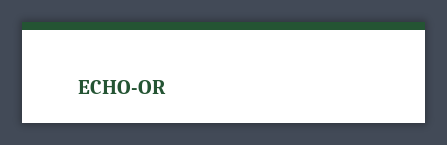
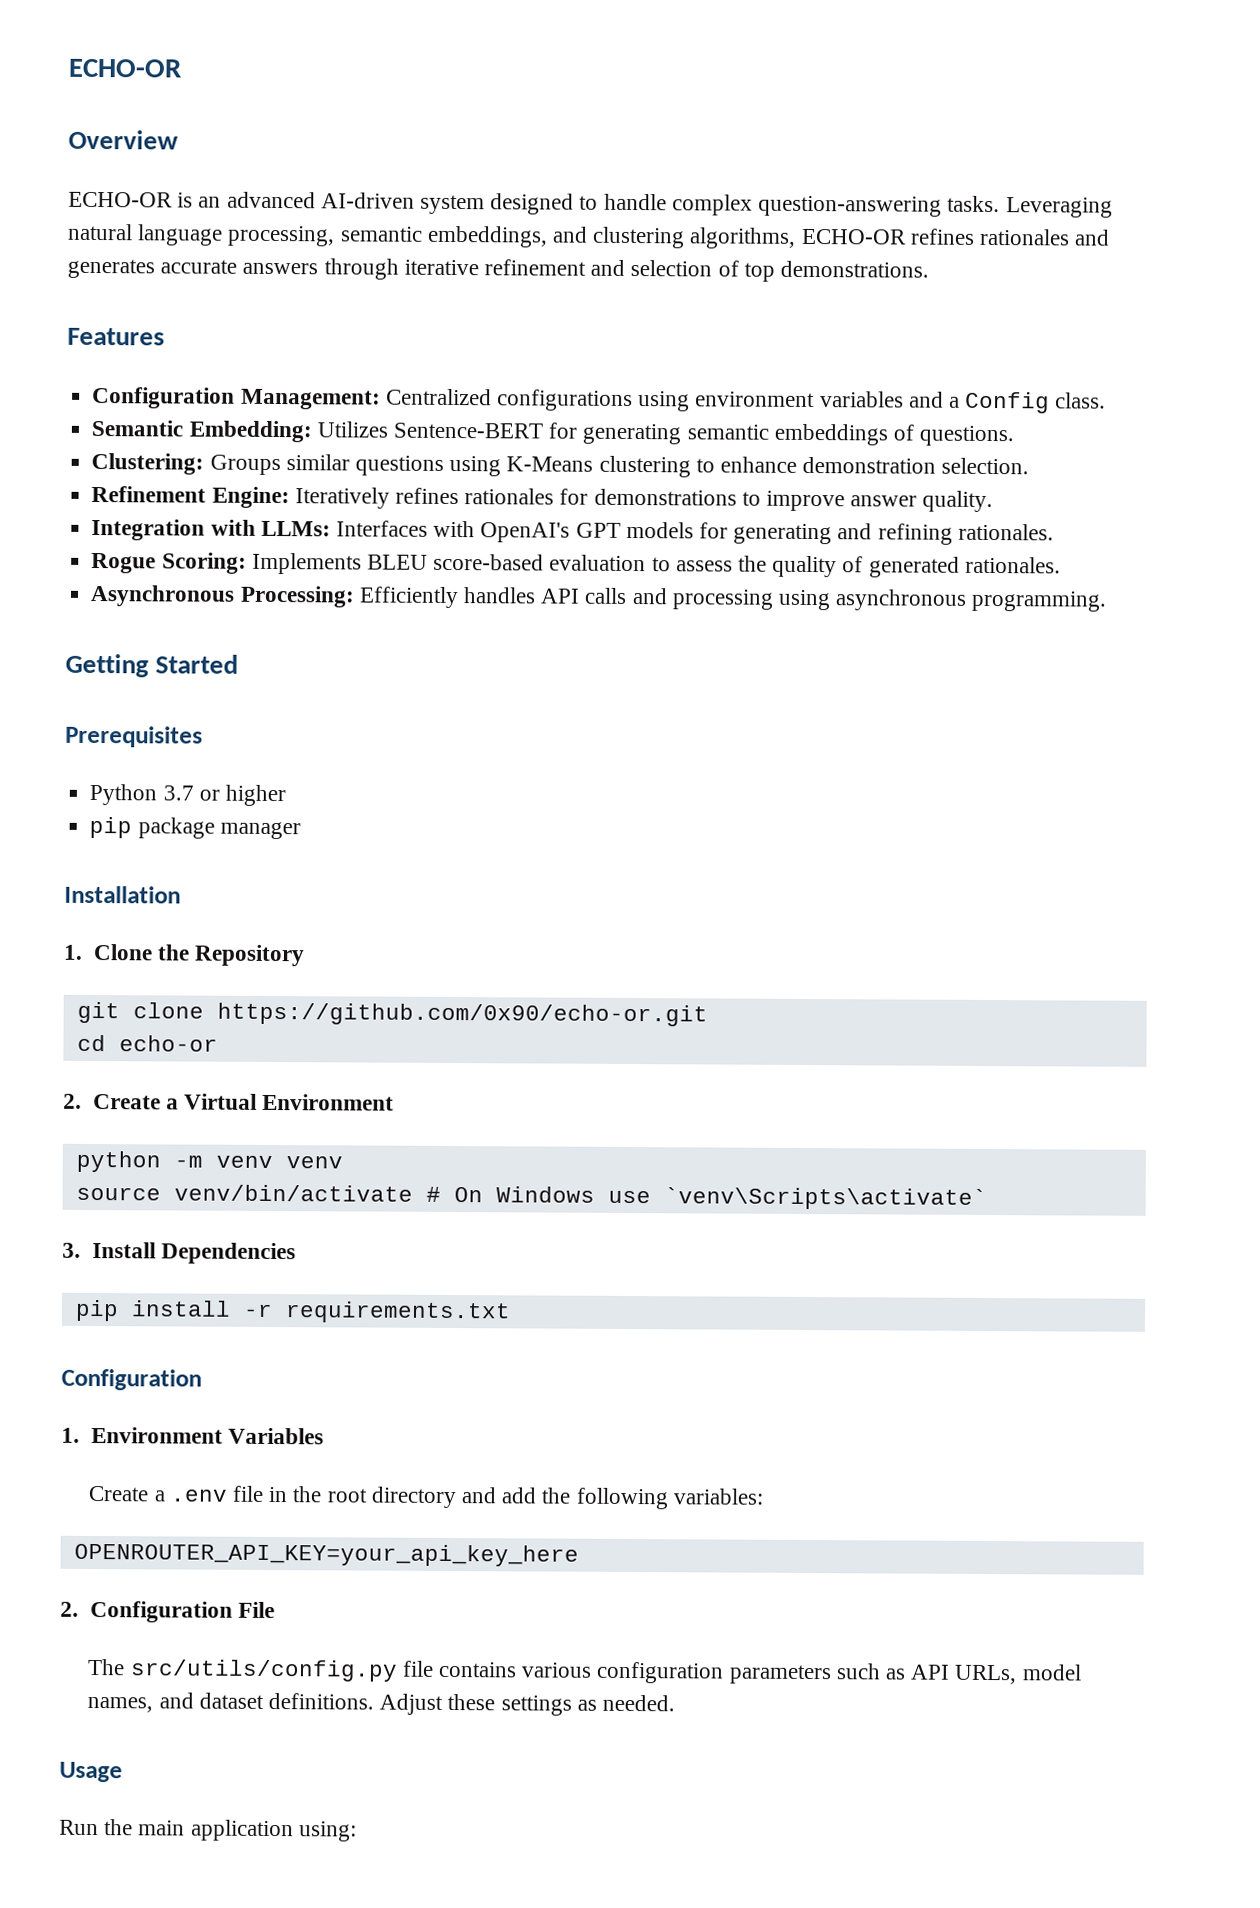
[78,80,166,94] ECHO-OR -> [68,58,182,78] [68,129,179,150] [68,191,1113,218] [67,223,1111,249] [67,258,930,282] [67,327,165,346] [92,386,1107,414] [91,419,1015,447] [91,452,1030,478] [91,485,994,513] [91,518,1054,545] [91,552,1061,578] [90,584,1108,612] [65,653,239,678] [65,725,203,748] [89,783,286,807] [89,816,301,840] [64,885,181,904] [63,944,305,967] [76,1001,708,1027] [76,1034,218,1052] [63,1093,395,1111] [75,1150,343,1173] [75,1184,987,1210] [62,1241,296,1265] [74,1299,511,1324] [61,1368,202,1391] [61,1426,324,1445] [88,1485,764,1510] [73,1542,579,1567] [60,1600,275,1623] [87,1658,1082,1685] [87,1692,675,1716] [59,1761,123,1783] [59,1819,357,1842] ECHO-OR // Overview // ECHO-OR is an advanced AI-driven system designed to handle complex question-answering tasks. Leveraging natural language processing, semantic embeddings, and clustering algorithms, ECHO-OR refines rationales and generates accurate answers through iterative refinement and selection of top demonstrations. // Features // Configuration Management: Centralized configurations using environment variables and a Config class. // Semantic Embedding: Utilizes Sentence-BERT for generating semantic embeddings of questions. // Clustering: Groups similar questions using K-Means clustering to enhance demonstration selection. // Refinement Engine: Iteratively refines rationales for demonstrations to improve answer quality. // Integration with LLMs: Interfaces with OpenAI's GPT models for generating and refining rationales. // Rogue Scoring: Implements BLEU score-based evaluation to assess the quality of generated rationales. // Asynchronous Processing: Efficiently handles API calls and processing using asynchronous programming. // Getting Started // Prerequisites // Python 3.7 or higher // pip package manager // Installation // 1. Clone the Repository // git clone https://github.com/0x90/echo-or.git // cd echo-or // 2. Create a Virtual Environment // python -m venv venv // source venv/bin/activate # On Windows use `venv\Scripts\activate` // 3. Install Dependencies // pip install -r requirements.txt // Configuration // 1. Environment Variables // Create a .env file in the root directory and add the following variables: // OPENROUTER_API_KEY=your_api_key_here // 2. Configuration File // The src/utils/config.py file contains various configuration parameters such as API URLs, model names, and dataset definitions. Adjust these settings as needed. // Usage // Run the main application using:

